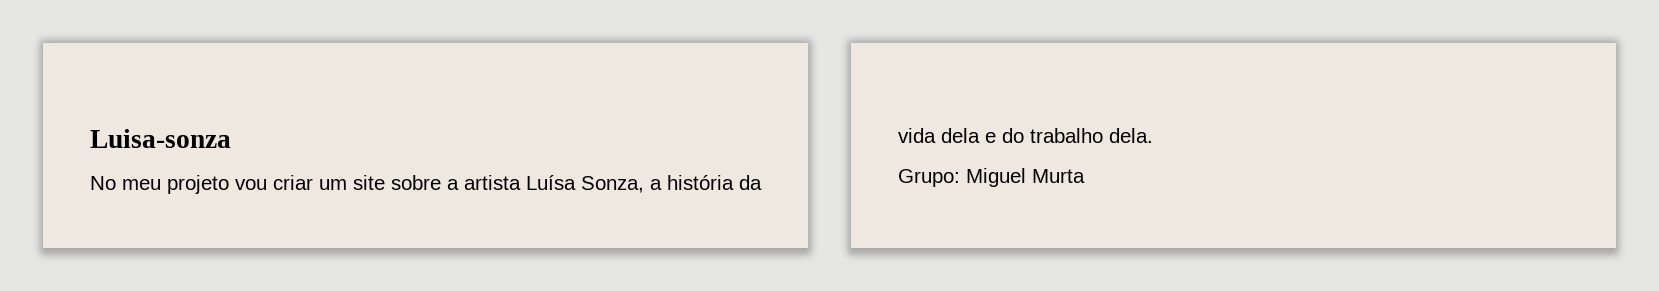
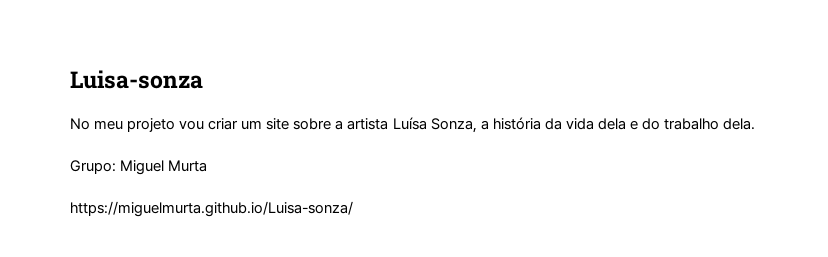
(1085, 176) none -> [70,201,353,217] // https://miguelmurta.github.io/Luisa-sonza/

